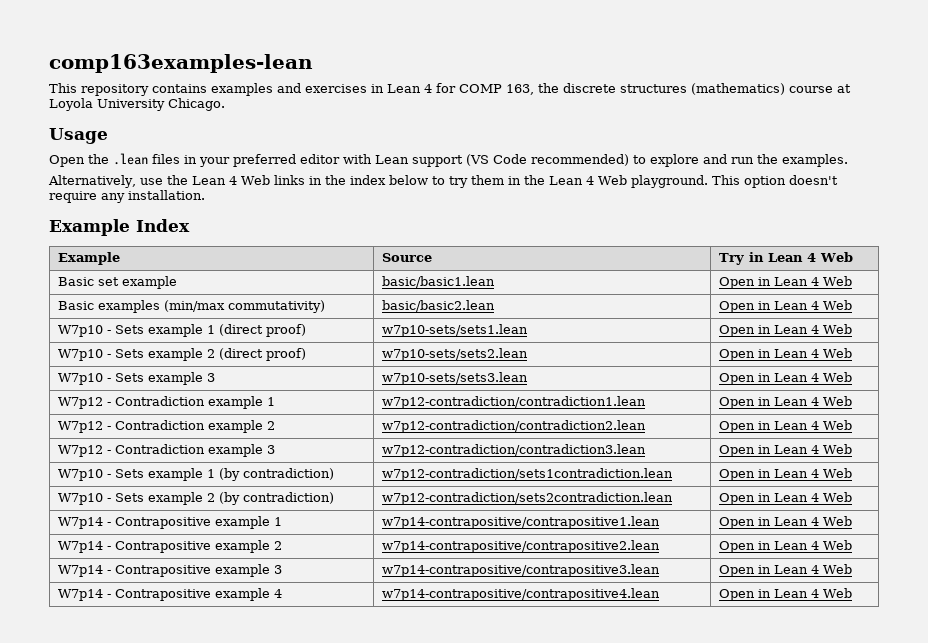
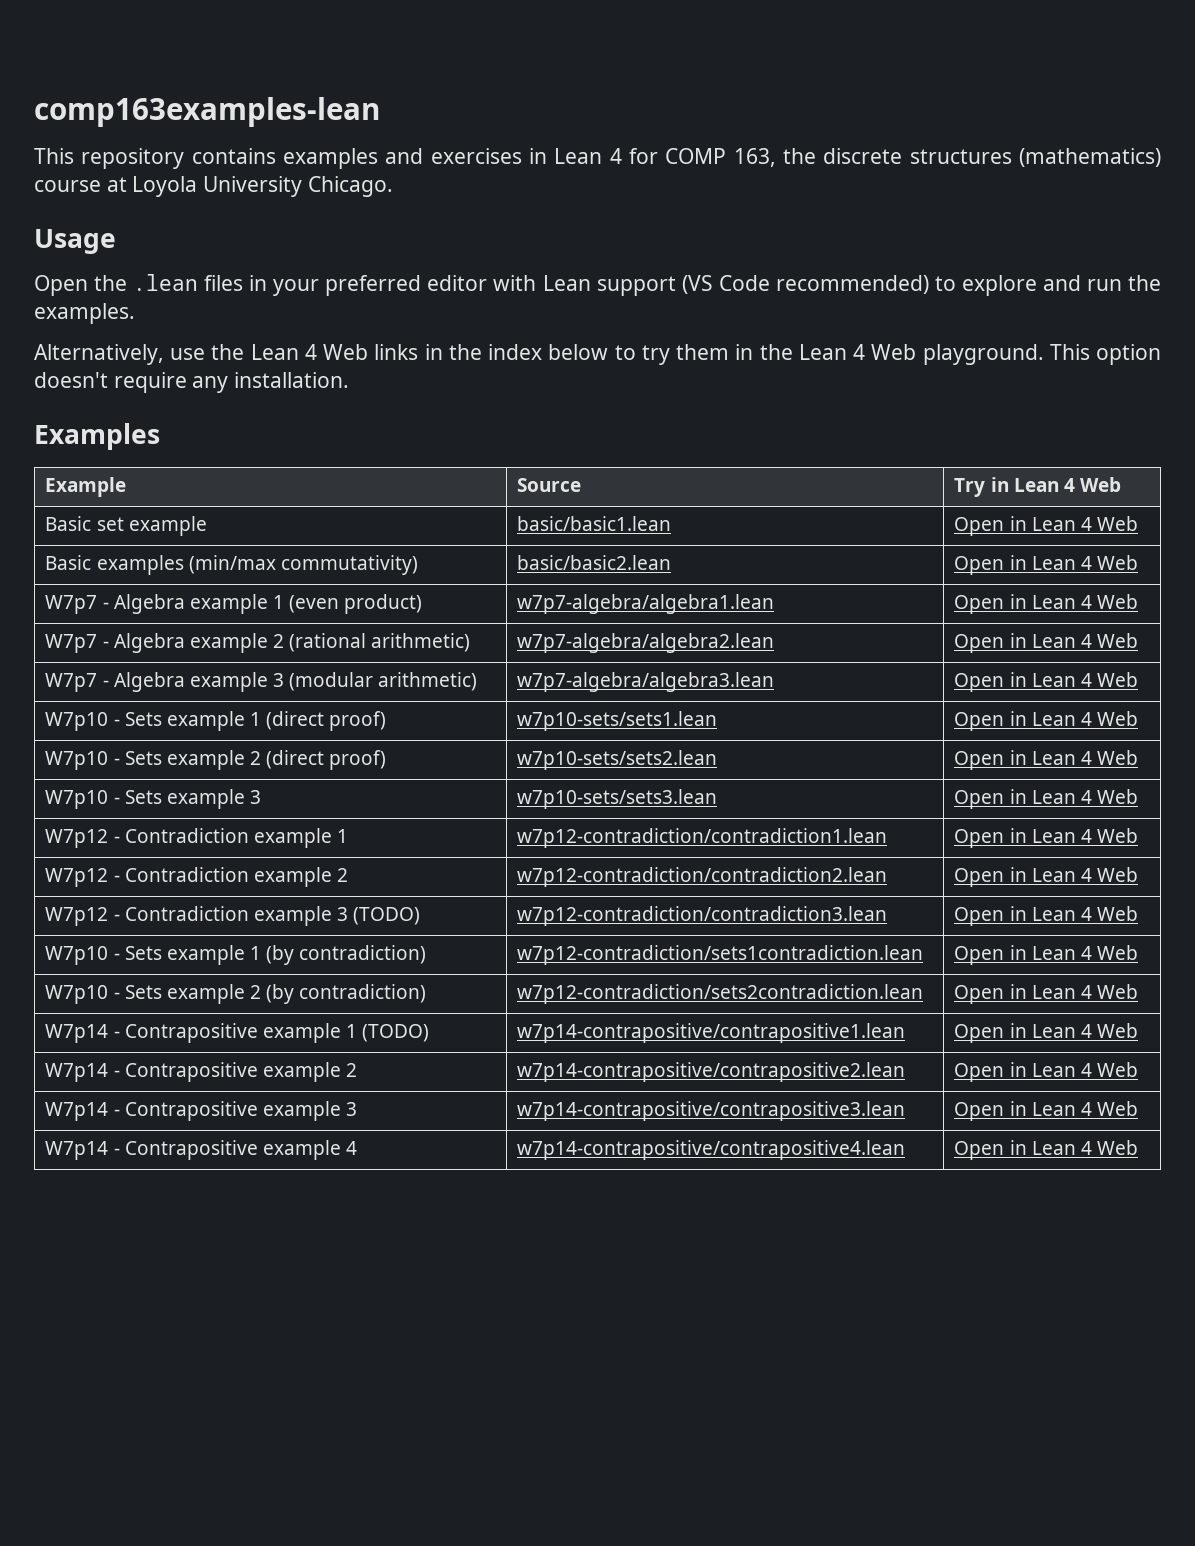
[49,219,190,236] Example Index -> [34,423,160,450] Examples
(852, 305) none -> [45,594,423,614] [517,594,775,614] [954,594,1138,614] [45,633,471,653] [517,633,775,653] [954,633,1138,653] [45,672,478,692] [517,672,775,692] [954,672,1138,692] // W7p7 - Algebra example 1 (even product) | w7p7-algebra/algebra1.lean | Open in Lean 4 Web // W7p7 - Algebra example 2 (rational arithmetic) | w7p7-algebra/algebra2.lean | Open in Lean 4 Web // W7p7 - Algebra example 3 (modular arithmetic) | w7p7-algebra/algebra3.lean | Open in Lean 4 Web
(275, 449) none -> [353,907,421,925] (TODO)
(282, 521) none -> [362,1024,430,1042] (TODO)

